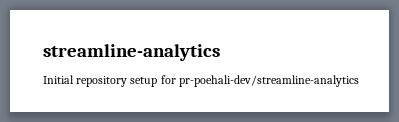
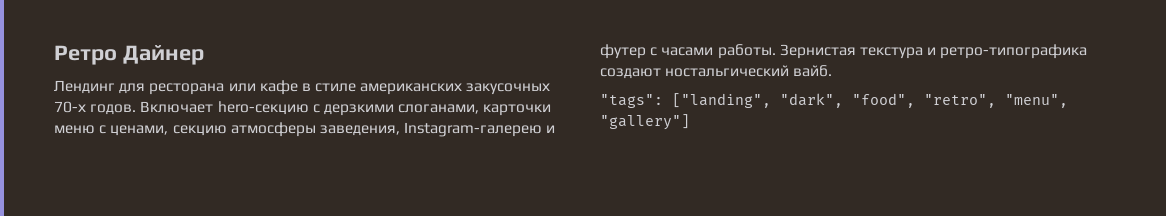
[43,44,220,61] [43,75,359,87] streamline-analytics // Initial repository setup for pr-poehali-dev/streamline-analytics -> [54,45,204,65] [54,80,551,95] [54,101,552,116] [54,122,556,137] [600,44,1088,59] [600,65,833,79] [600,93,1068,108] [600,114,690,130] Ретро Дайнер // Лендинг для ресторана или кафе в стиле американских закусочных 70-х годов. Включает hero-секцию с дерзкими слоганами, карточки меню с ценами, секцию атмосферы заведения, Instagram-галерею и футер с часами работы. Зернистая текстура и ретро-типографика создают ностальгический вайб. // "tags": ["landing", "dark", "food", "retro", "menu", "gallery"]

